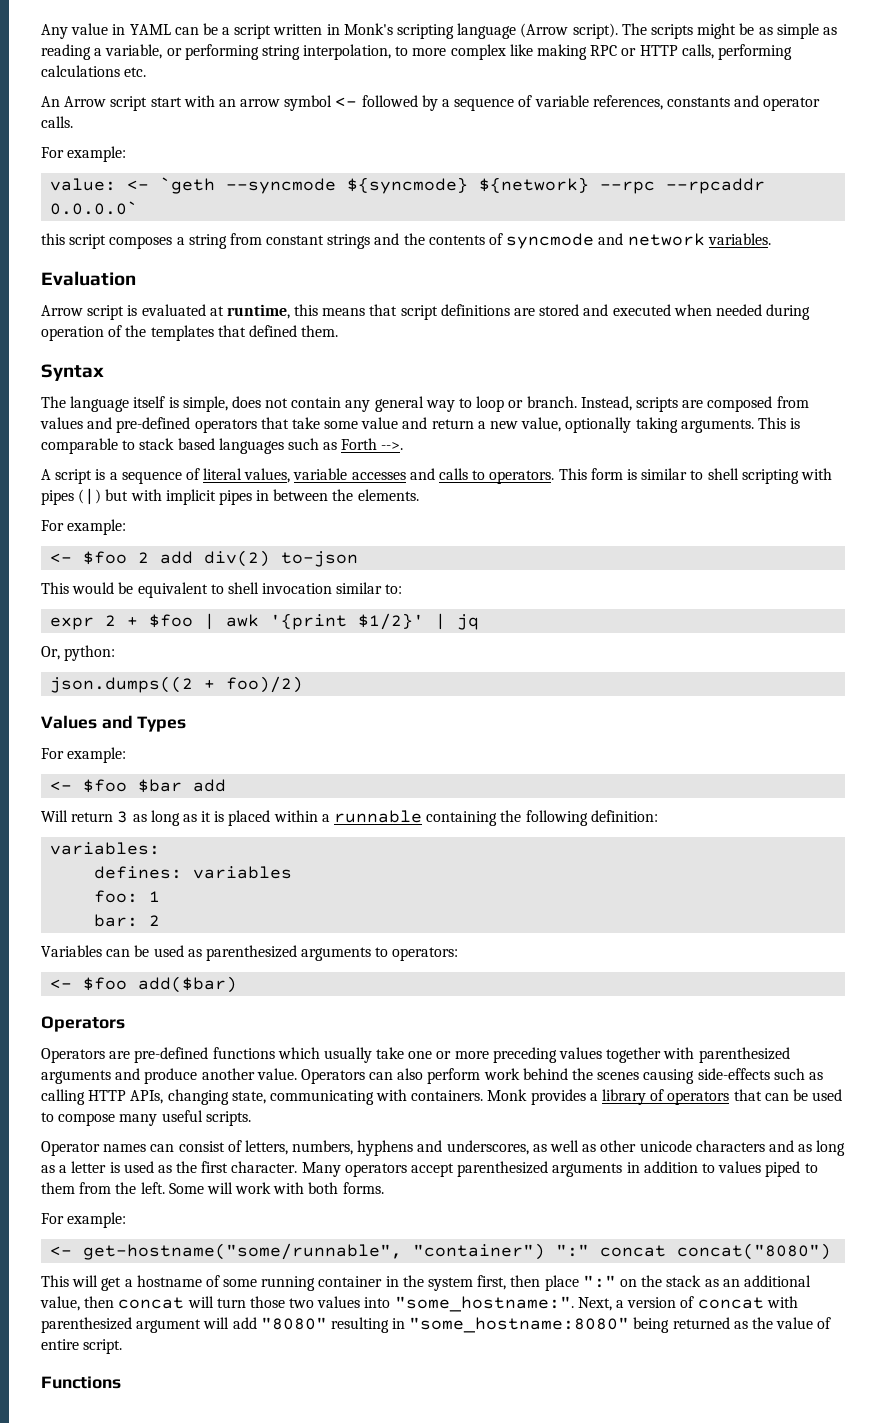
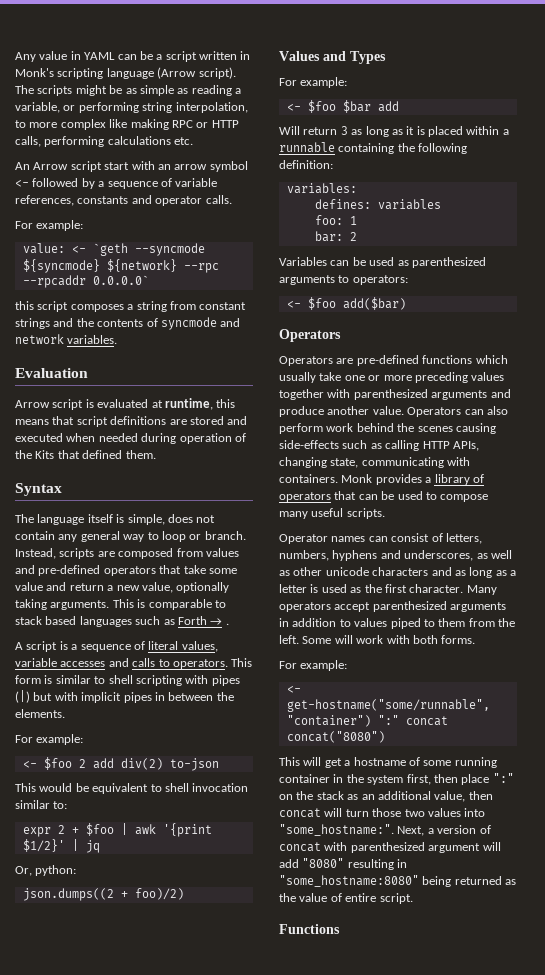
[150,325,214,341] templates -> [35,450,55,459] Kits
[381,442,404,450] -->. -> [210,618,229,625] → .

